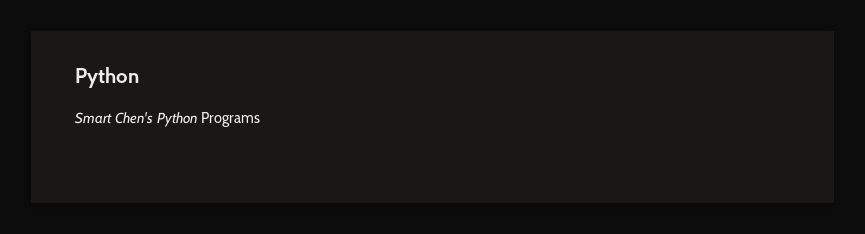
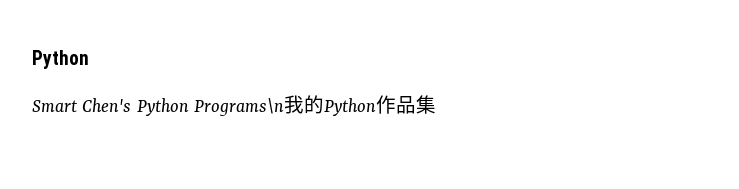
[200,112,260,127] Programs -> [193,95,436,116] Programs\n我的Python作品集

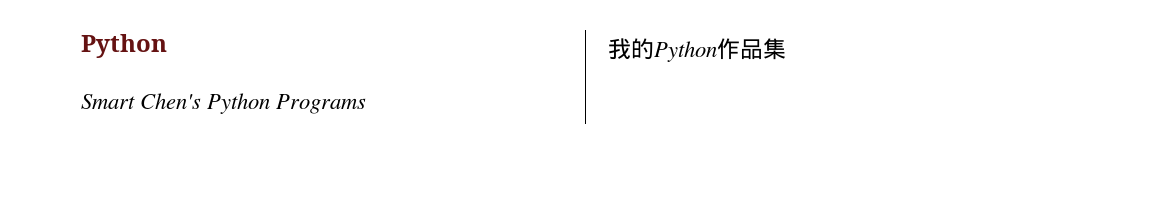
[193,98,284,116] Programs\n -> [276,94,367,114] Programs //

